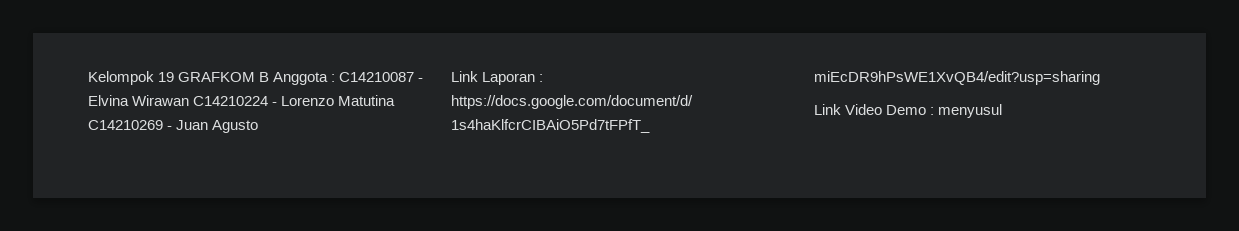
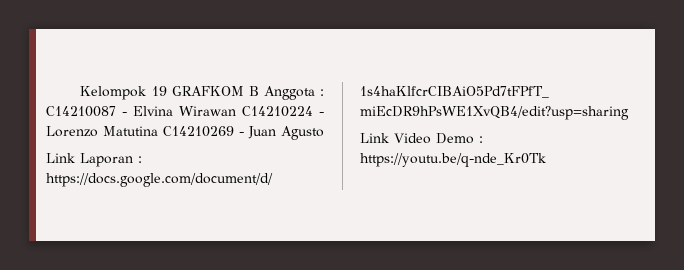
[938,104,1003,118] menyusul -> [360,153,546,167] https://youtu.be/q-nde_Kr0Tk

